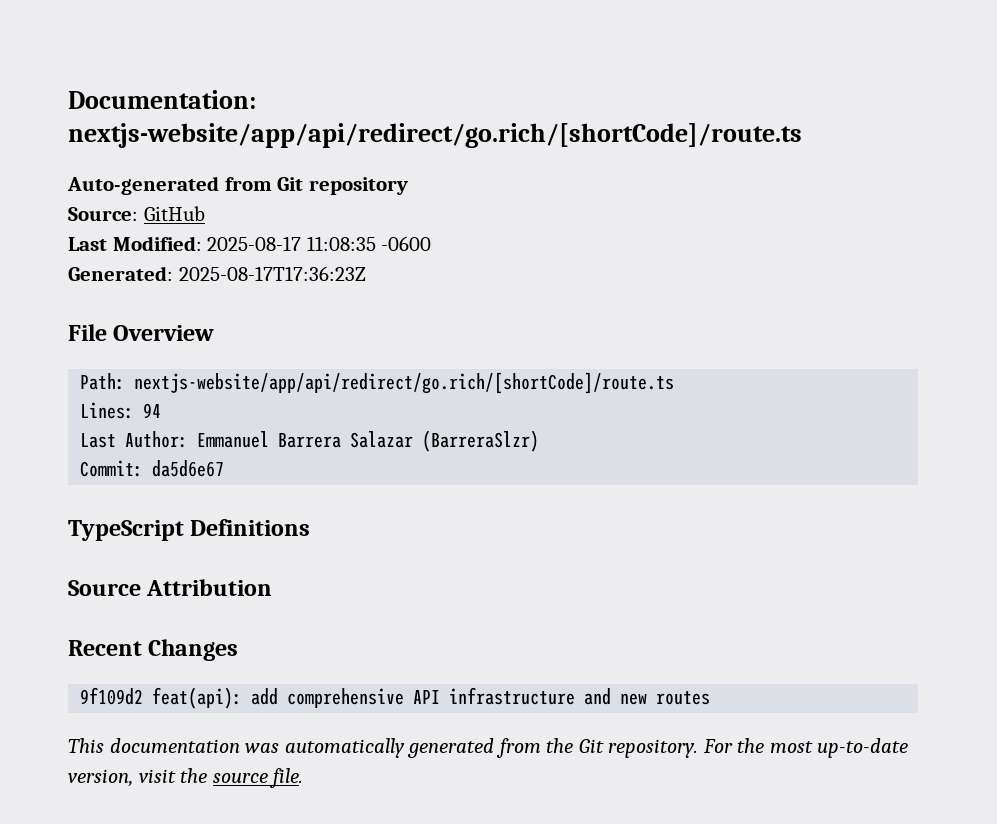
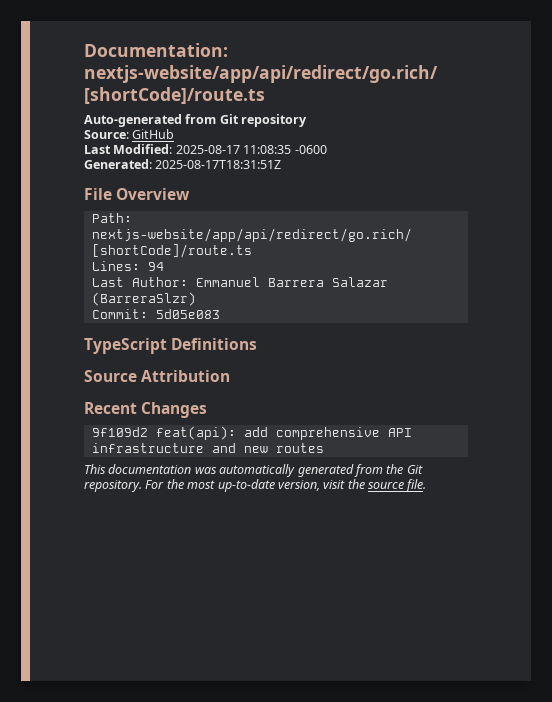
[178,266,366,281] 2025-08-17T17:36:23Z -> [155,160,282,169] 2025-08-17T18:31:51Z
[152,460,225,477] da5d6e67 -> [155,309,220,319] 5d05e083

